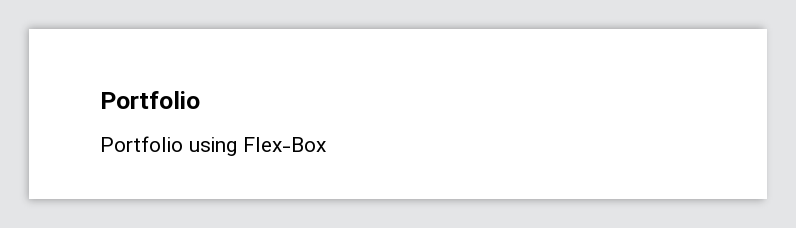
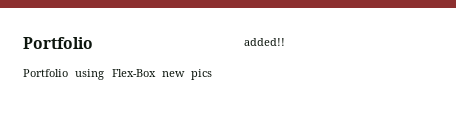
(326, 144) none -> [161,69,212,80] [244,38,285,46] new pics added!!

